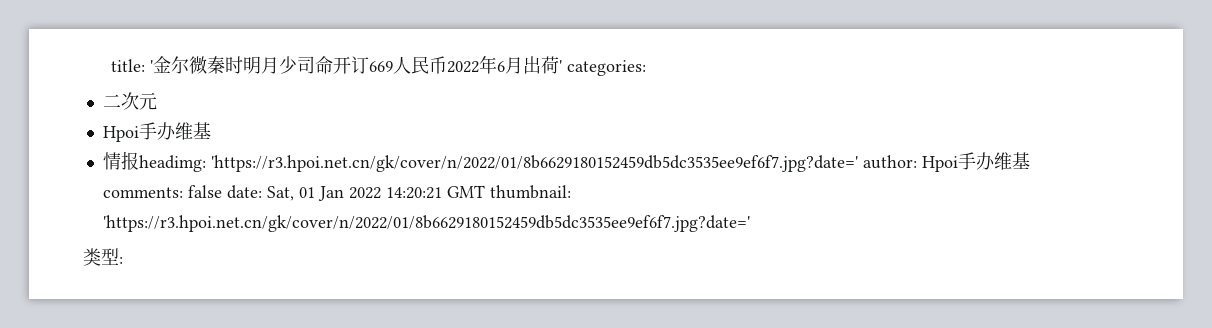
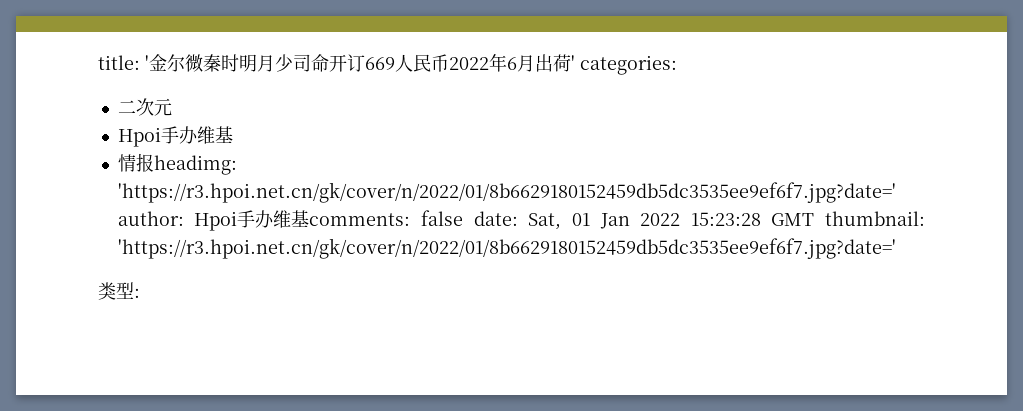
[385,187,442,199] 14:20:21 -> [690,212,761,226] 15:23:28

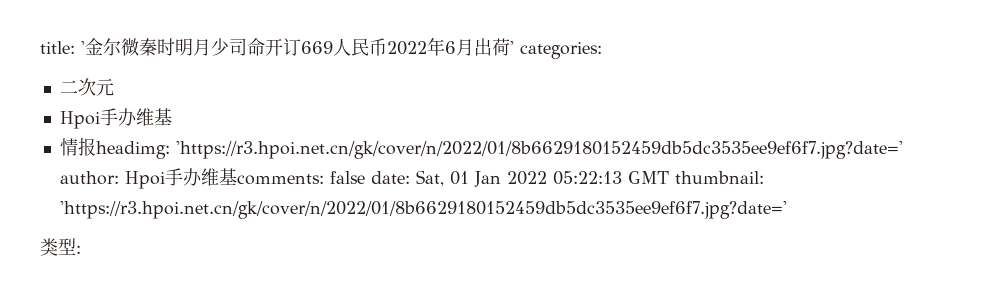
[690,212,761,226] 15:23:28 -> [552,171,622,185] 05:22:13

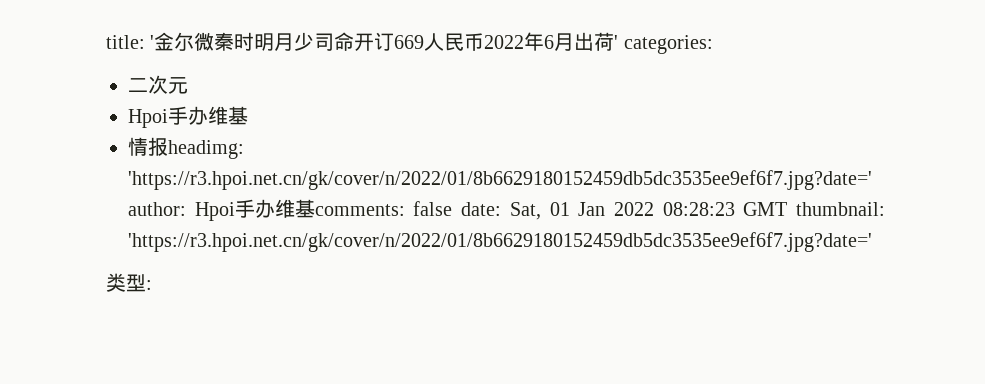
[552,171,622,185] 05:22:13 -> [662,202,735,216] 08:28:23

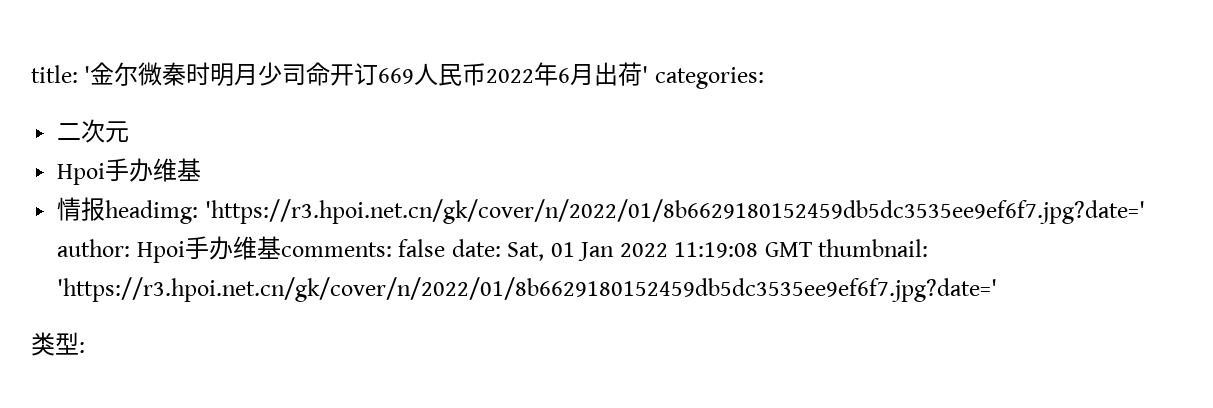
[662,202,735,216] 08:28:23 -> [674,242,759,258] 11:19:08

